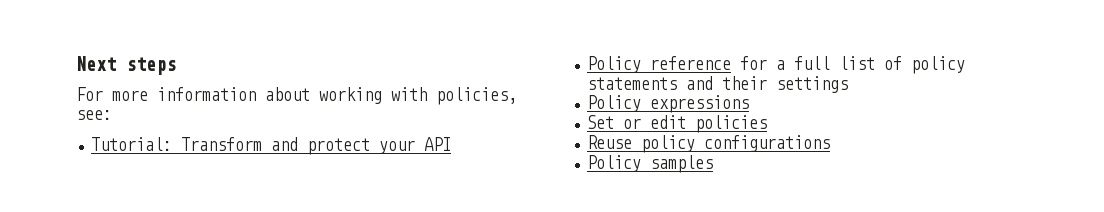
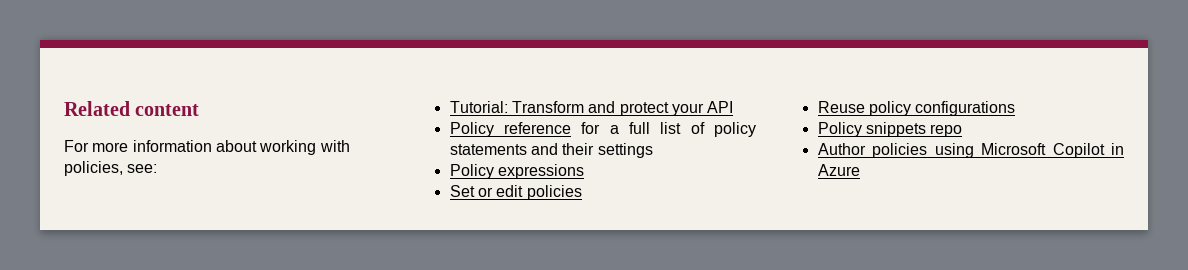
[76,56,176,75] Next steps -> [64,101,200,116] Related content
[650,155,714,173] samples -> [865,122,963,137] [817,143,1124,158] [817,164,860,176] snippets repo // Author policies using Microsoft Copilot in Azure

